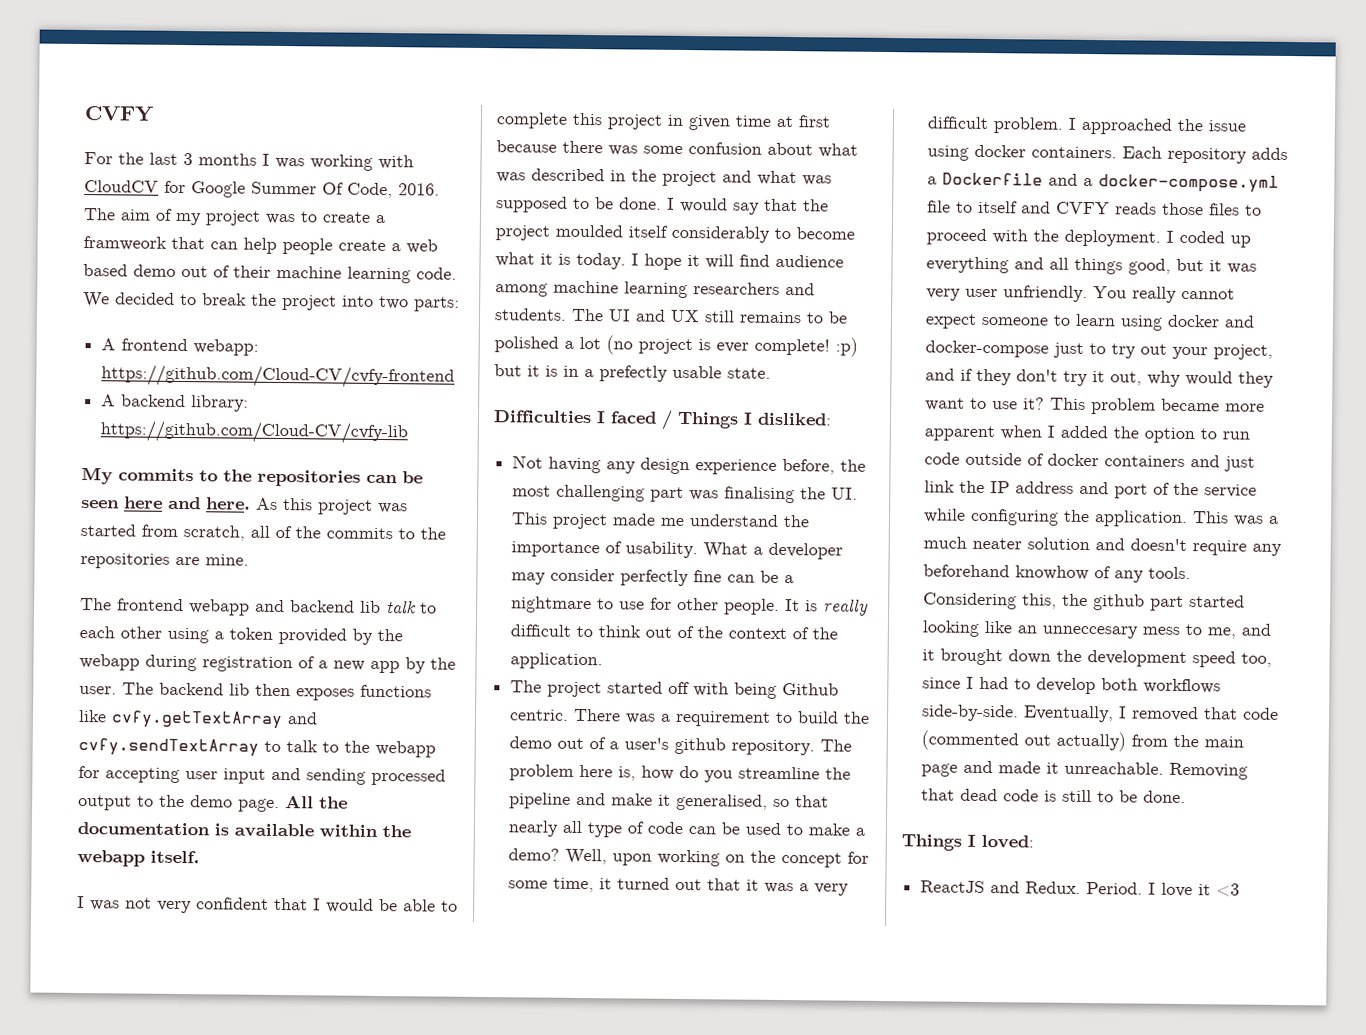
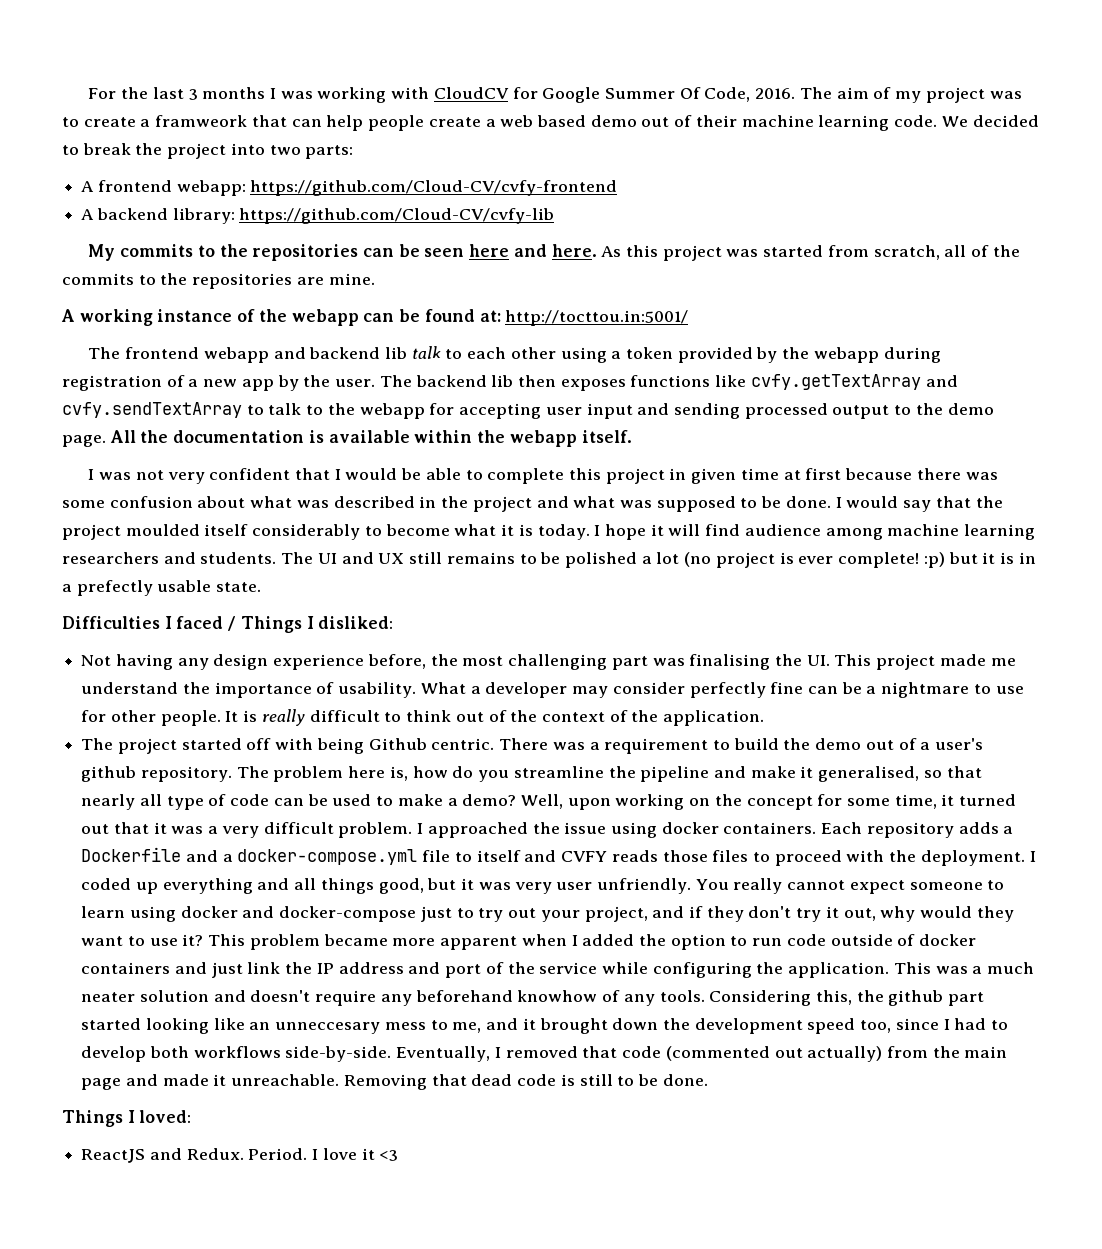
[84,106,154,122] CVFY // -> (88, 93) none
(249, 560) none -> [61,309,689,326] // A working instance of the webapp can be found at: http://tocttou.in:5001/

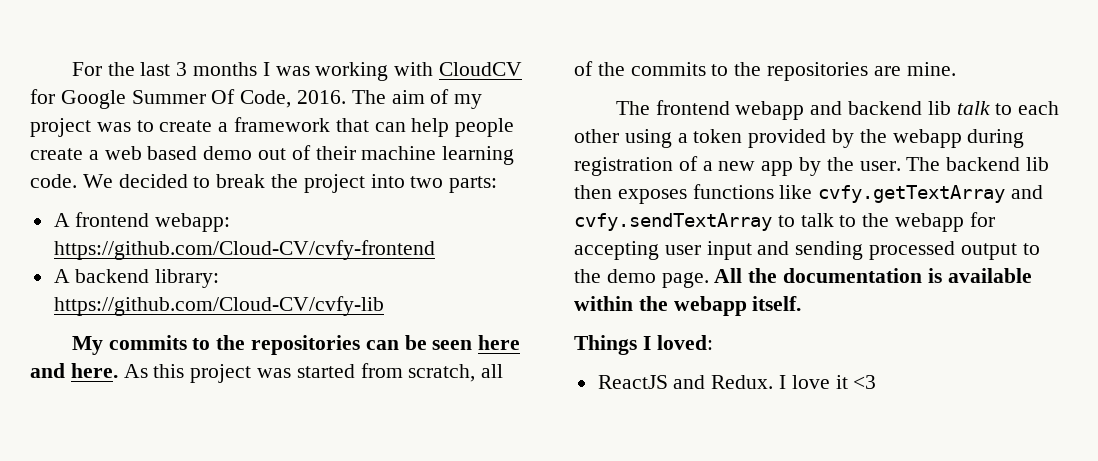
[155,115,248,127] framweork -> [234,117,331,132] framework
[61,309,689,326] // A working instance of the webapp can be found at: http://tocttou.in:5001/ -> (956, 69) none
[88,468,998,484] [62,496,1003,512] [62,524,1036,540] [62,552,1036,568] [62,580,262,596] [62,616,394,633] [81,654,1016,670] [81,682,1024,698] [81,709,765,726] [81,738,984,754] [81,766,982,782] [81,794,1017,810] [81,822,1014,838] [81,847,1036,866] [81,878,1005,894] [81,906,1014,922] [81,934,977,950] [81,962,1035,978] [81,990,985,1006] [81,1018,1009,1034] [81,1046,1008,1062] [81,1074,708,1090] // I was not very confident that I would be able to complete this project in given time at first because there was some confusion about what was described in the project and what was supposed to be done. I would say that the project moulded itself considerably to become what it is today. I hope it will find audience among machine learning researchers and students. The UI and UX still remains to be polished a lot (no project is ever complete! :p) but it is in a prefectly usable state. // Difficulties I faced / Things I disliked: // Not having any design experience before, the most challenging part was finalising the UI. This project made me understand the importance of usability. What a developer may consider perfectly fine can be a nightmare to use for other people. It is really difficult to think out of the context of the application. // The project started off with being Github centric. There was a requirement to build the demo out of a user's github repository. The problem here is, how do you streamline the pipeline and make it generalised, so that nearly all type of code can be used to make a demo? Well, upon working on the concept for some time, it turned out that it was a very difficult problem. I approached the issue using docker containers. Each repository adds a Dockerfile and a docker-compose.yml file to itself and CVFY reads those files to proceed with the deployment. I coded up everything and all things good, but it was very user unfriendly. You really cannot expect someone to learn using docker and docker-compose just to try out your project, and if they don't try it out, why would they want to use it? This problem became more apparent when I added the option to run code outside of docker containers and just link the IP address and port of the service while configuring the application. This was a much neater solution and doesn't require any beforehand knowhow of any tools. Considering this, the github part started looking like an unneccesary mess to me, and it brought down the development speed too, since I had to develop both workflows side-by-side. Eventually, I removed that code (commented out actually) from the main page and made it unreachable. Removing that dead code is still to be done. -> (802, 303) none
[248,1148,308,1160] Period. -> (774, 382) none

